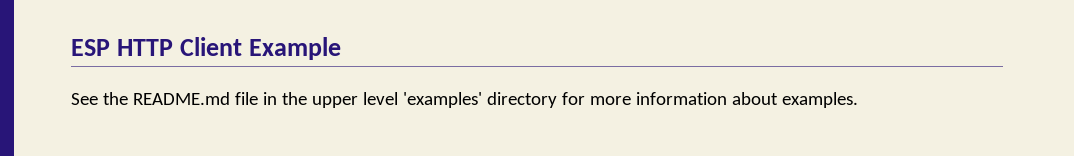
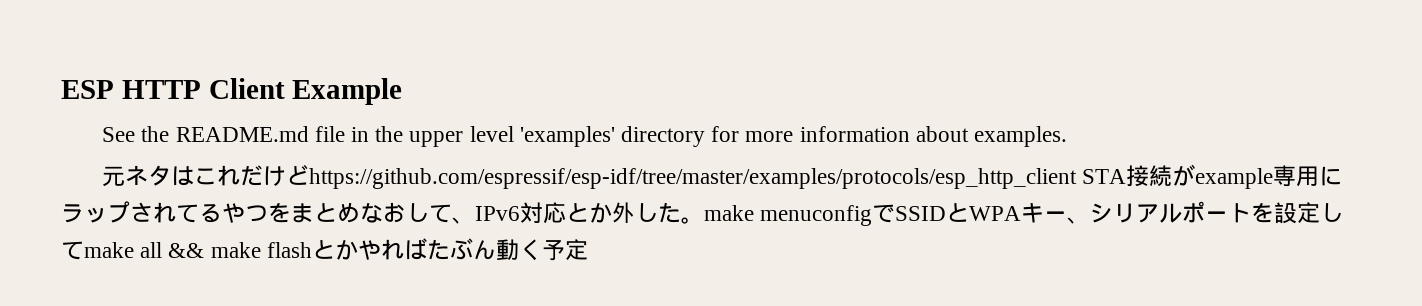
(858, 100) none -> [102,164,1343,189] [61,201,1344,226] [61,238,588,261] // 元ネタはこれだけどhttps://github.com/espressif/esp-idf/tree/master/examples/protocols/esp_http_client STA接続がexample専用にラップされてるやつをまとめなおして、IPv6対応とか外した。make menuconfigでSSIDとWPAキー、シリアルポートを設定してmake all && make flashとかやればたぶん動く予定

